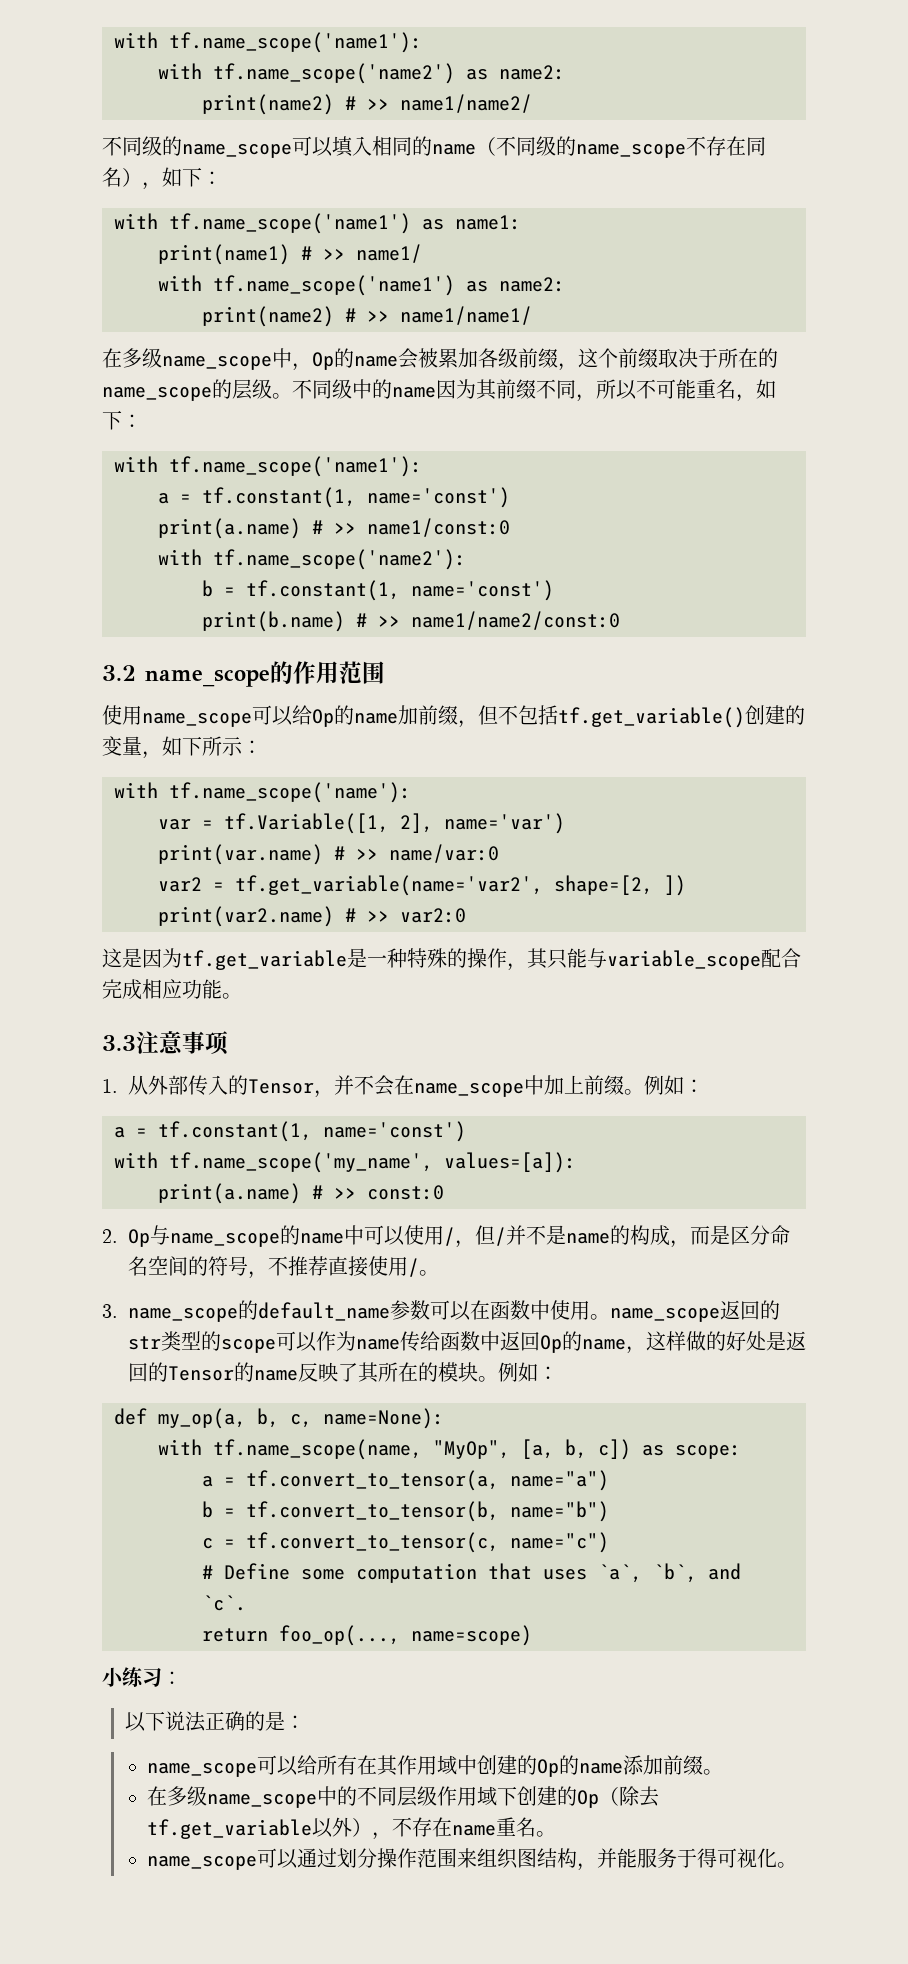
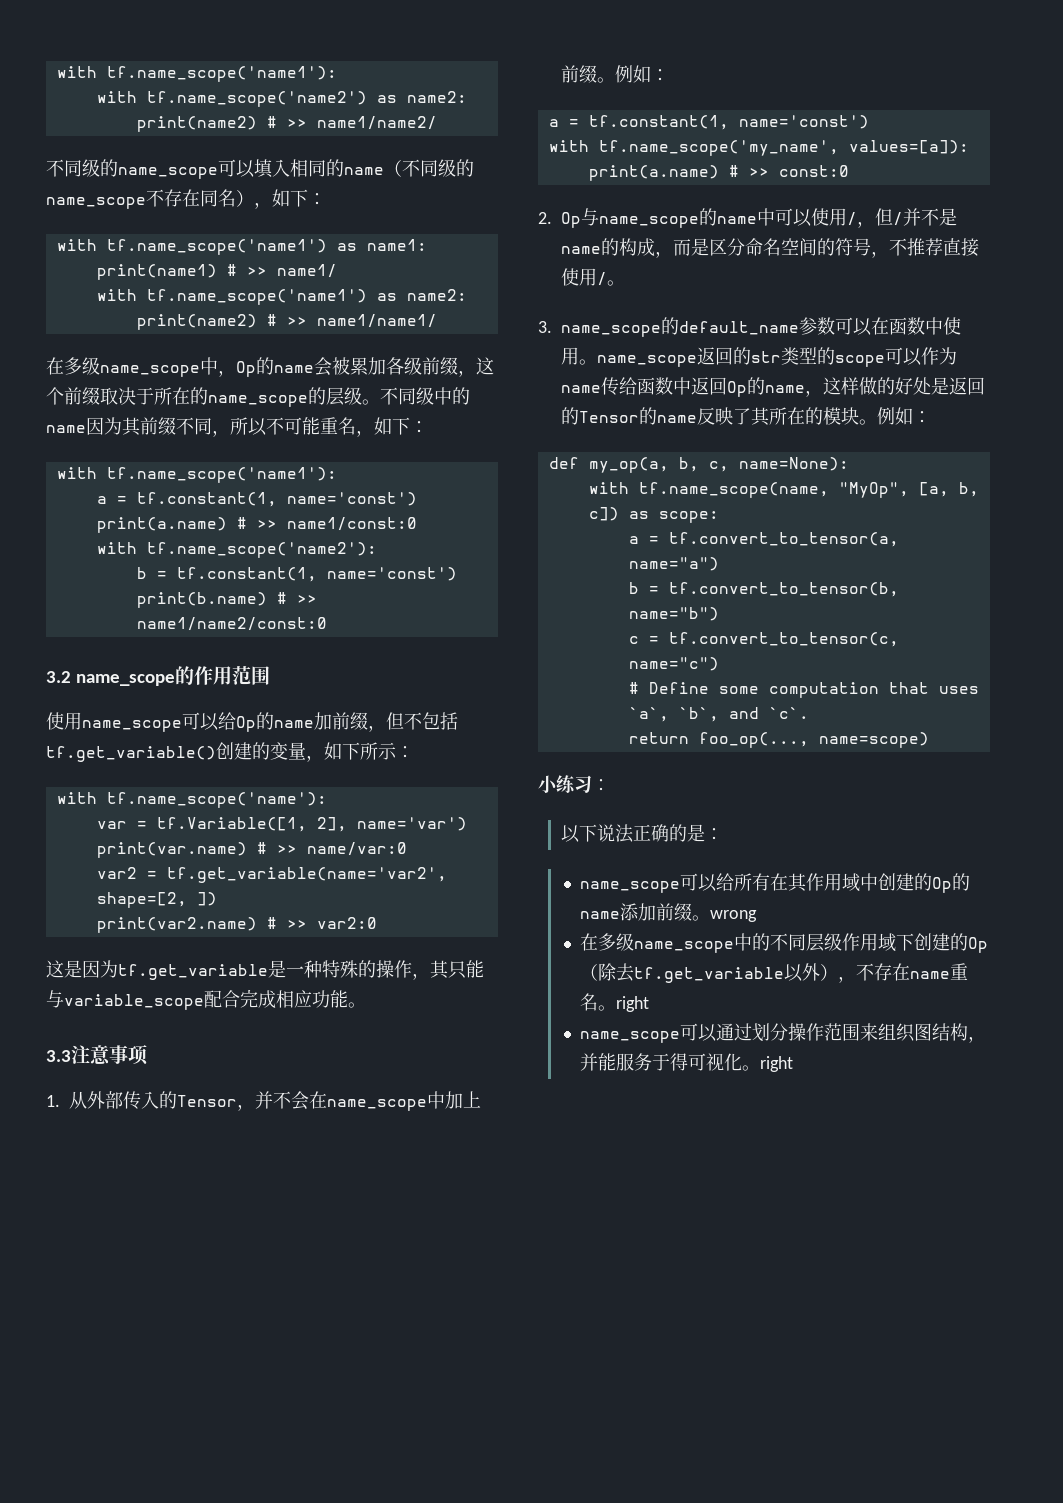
(724, 1772) none -> [710,910,758,922] wrong
(557, 1834) none -> [616,996,650,1012] right
(798, 1865) none -> [760,1056,794,1072] right

